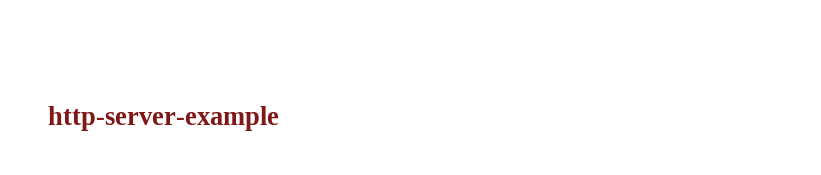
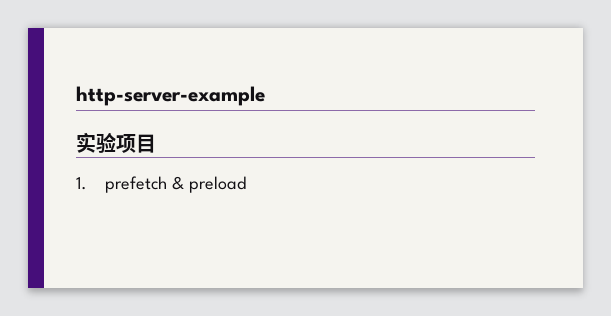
(279, 118) none -> [76,132,156,153] [76,176,246,193] // 实验项目 // 1. prefetch & preload

